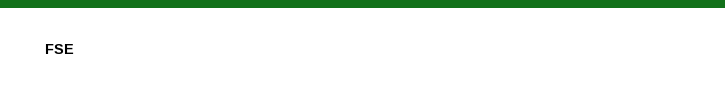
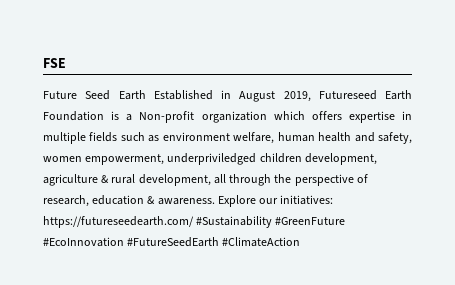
(74, 49) none -> [43,90,412,102] [43,111,412,123] [43,132,412,144] [43,153,377,165] [43,174,368,186] [43,195,334,207] [43,216,346,228] [43,237,301,247] // Future Seed Earth Established in August 2019, Futureseed Earth Foundation is a Non-profit organization which offers expertise in multiple fields such as environment welfare, human health and safety, women empowerment, underpriviledged children development, agriculture & rural development, all through the perspective of research, education & awareness. Explore our initiatives: https://futureseedearth.com/ #Sustainability #GreenFuture #EcoInnovation #FutureSeedEarth #ClimateAction

